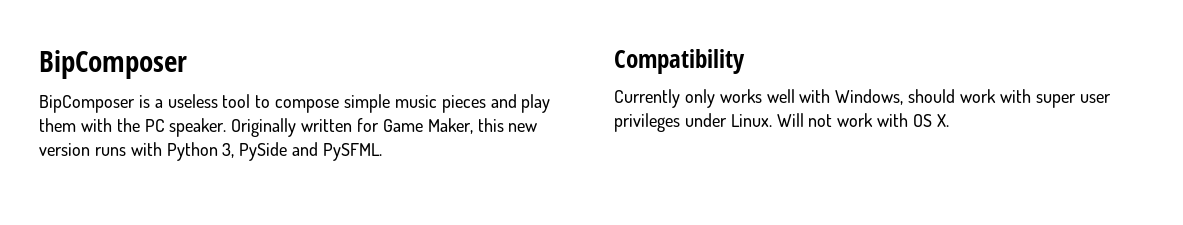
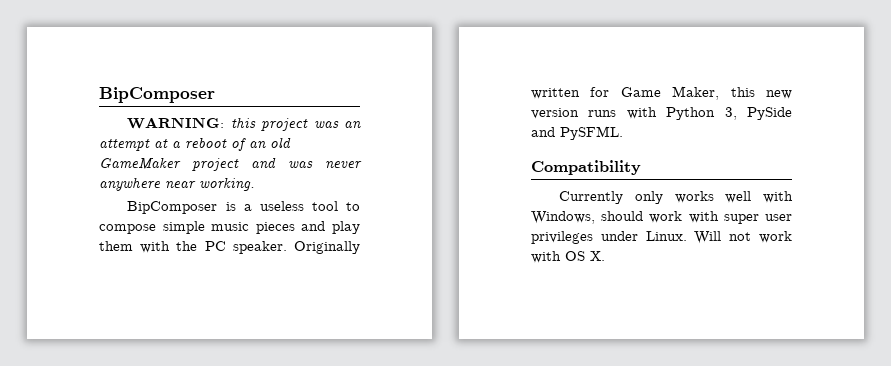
[39,50,187,79] BipComposer -> [99,87,215,103] [127,117,361,131] [99,137,291,151] [99,157,362,171] [99,177,255,191] BipComposer // WARNING: this project was an attempt at a reboot of an old GameMaker project and was never anywhere near working.

